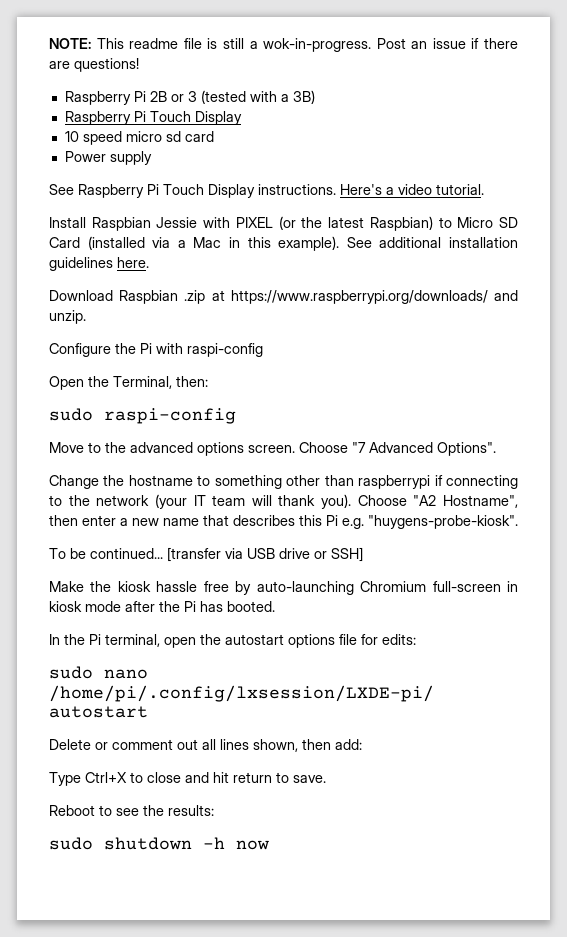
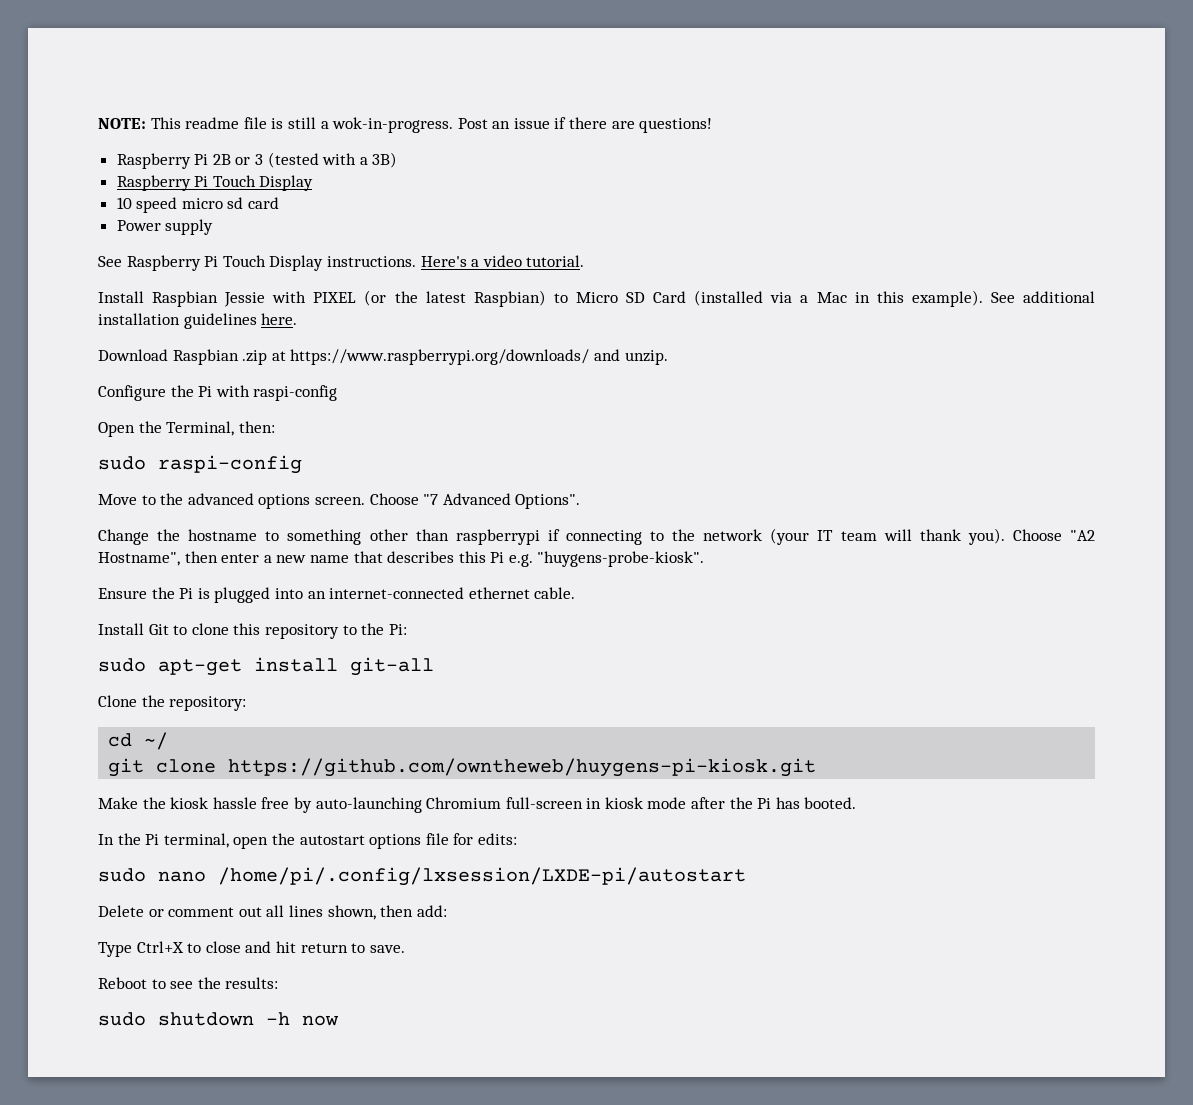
[49,547,363,562] To be continued... [transfer via USB drive or SSH] -> [98,587,576,603] [98,623,407,639] [98,657,434,676] [98,695,247,711] [108,732,169,750] [108,758,817,777] Ensure the Pi is plugged into an internet-connected ethernet cable. // Install Git to clone this repository to the Pi: // sudo apt-get install git-all // Clone the repository: // cd ~/ // git clone https://github.com/owntheweb/huygens-pi-kiosk.git

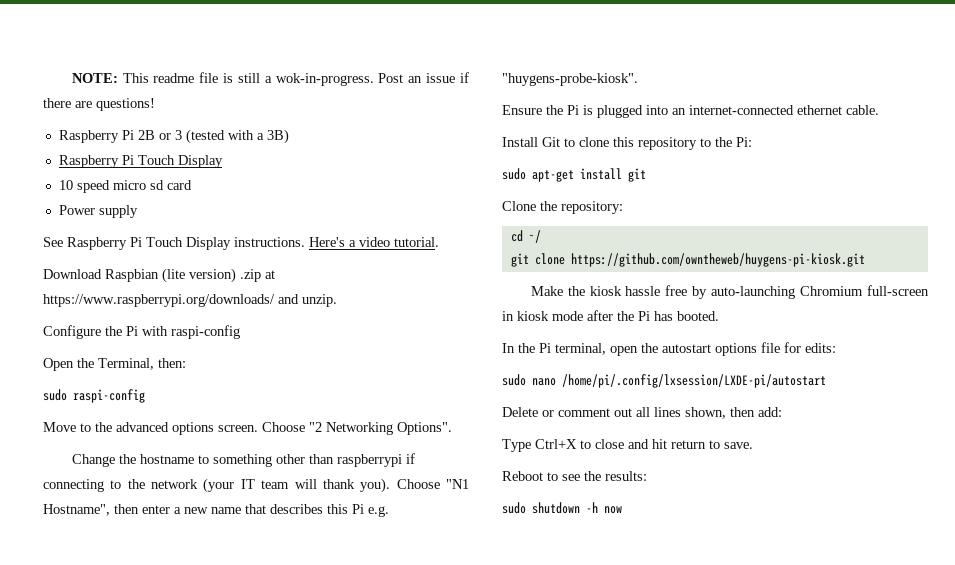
[98,290,1095,307] [98,313,298,329] // Install Raspbian Jessie with PIXEL (or the latest Raspbian) to Micro SD Card (installed via a Mac in this example). See additional installation guidelines here. -> (439, 242) none
(239, 357) none -> [162,268,236,283] (lite version)
[423,493,511,505] "7 Advanced -> [309,422,393,435] "2 Networking
[1070,530,1096,541] "A2 -> [446,479,470,489] "N1
[350,657,434,676] git-all -> [628,168,646,182] git

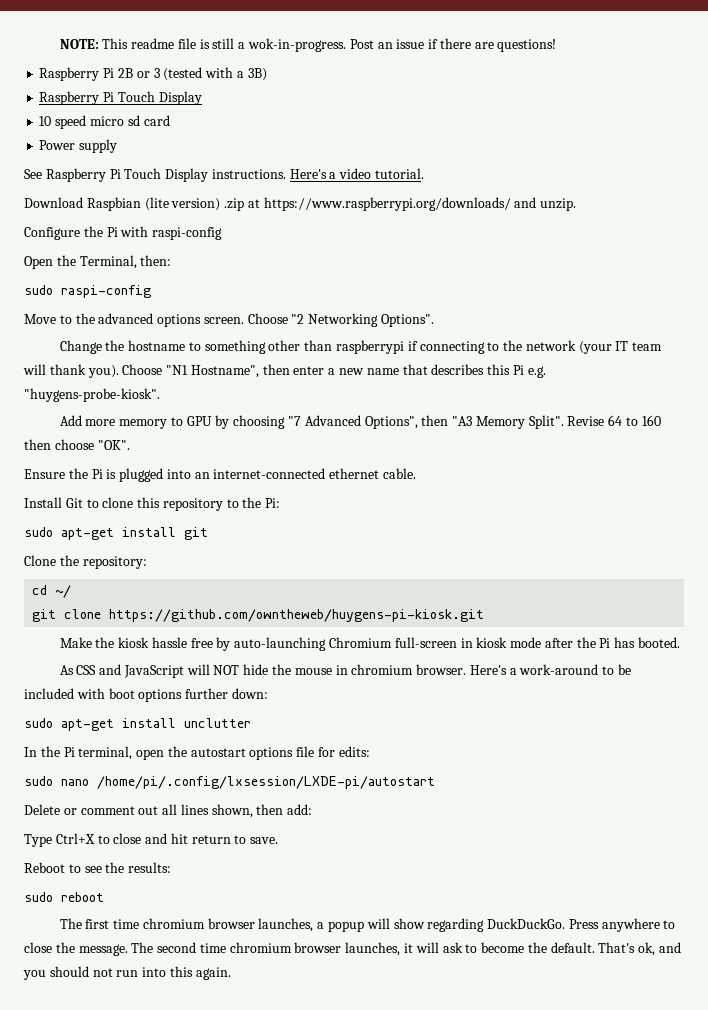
(638, 79) none -> [59,415,661,429] [24,439,130,450] // Add more memory to GPU by choosing "7 Advanced Options", then "A3 Memory Split". Revise 64 to 160 then choose "OK".
(719, 316) none -> [59,664,631,678] [24,688,268,702] [24,718,251,731] // As CSS and JavaScript will NOT hide the mouse in chromium browser. Here's a work-around to be included with boot options further down: // sudo apt-get install unclutter
[532,502,622,514] shutdown -h now -> [61,892,104,902] [59,918,676,932] [24,942,682,956] [23,966,231,980] reboot // The first time chromium browser launches, a popup will show regarding DuckDuckGo. Press anywhere to close the message. The second time chromium browser launches, it will ask to become the default. That's ok, and you should not run into this again.

